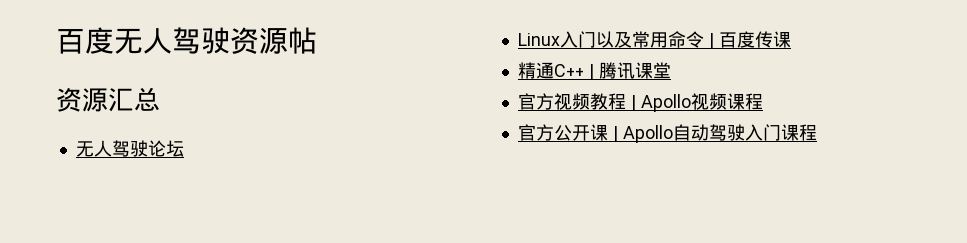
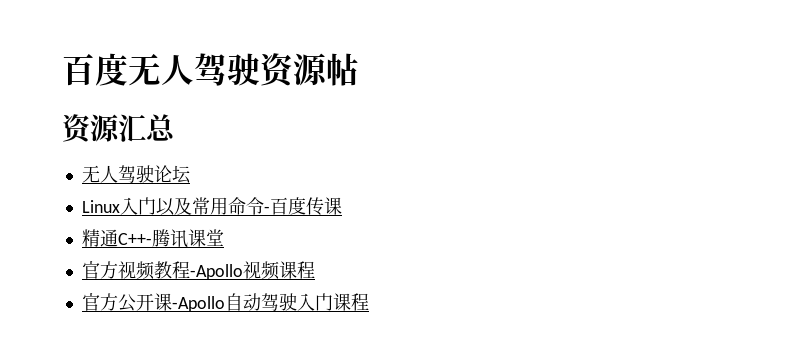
[708,33,714,49] | -> [263,206,270,213] -
[553,64,594,80] C++ | -> [117,233,152,245] C++-
[630,94,691,112] | Apollo -> [189,264,243,280] -Apollo
[612,125,673,143] | Apollo -> [171,296,225,312] -Apollo

